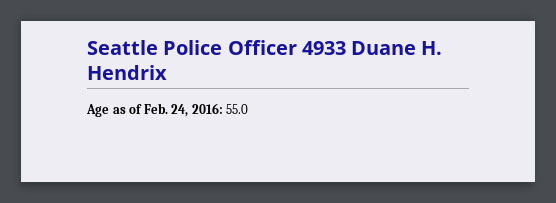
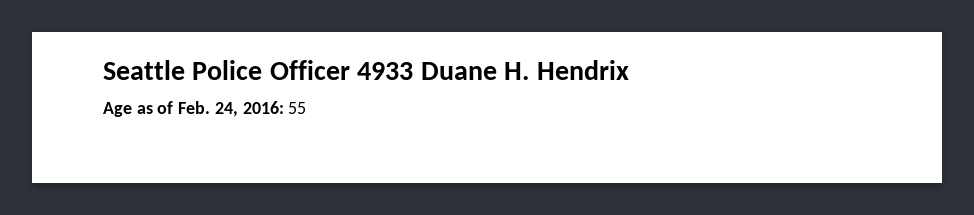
[226,104,249,114] 55.0 -> [288,102,307,114] 55

